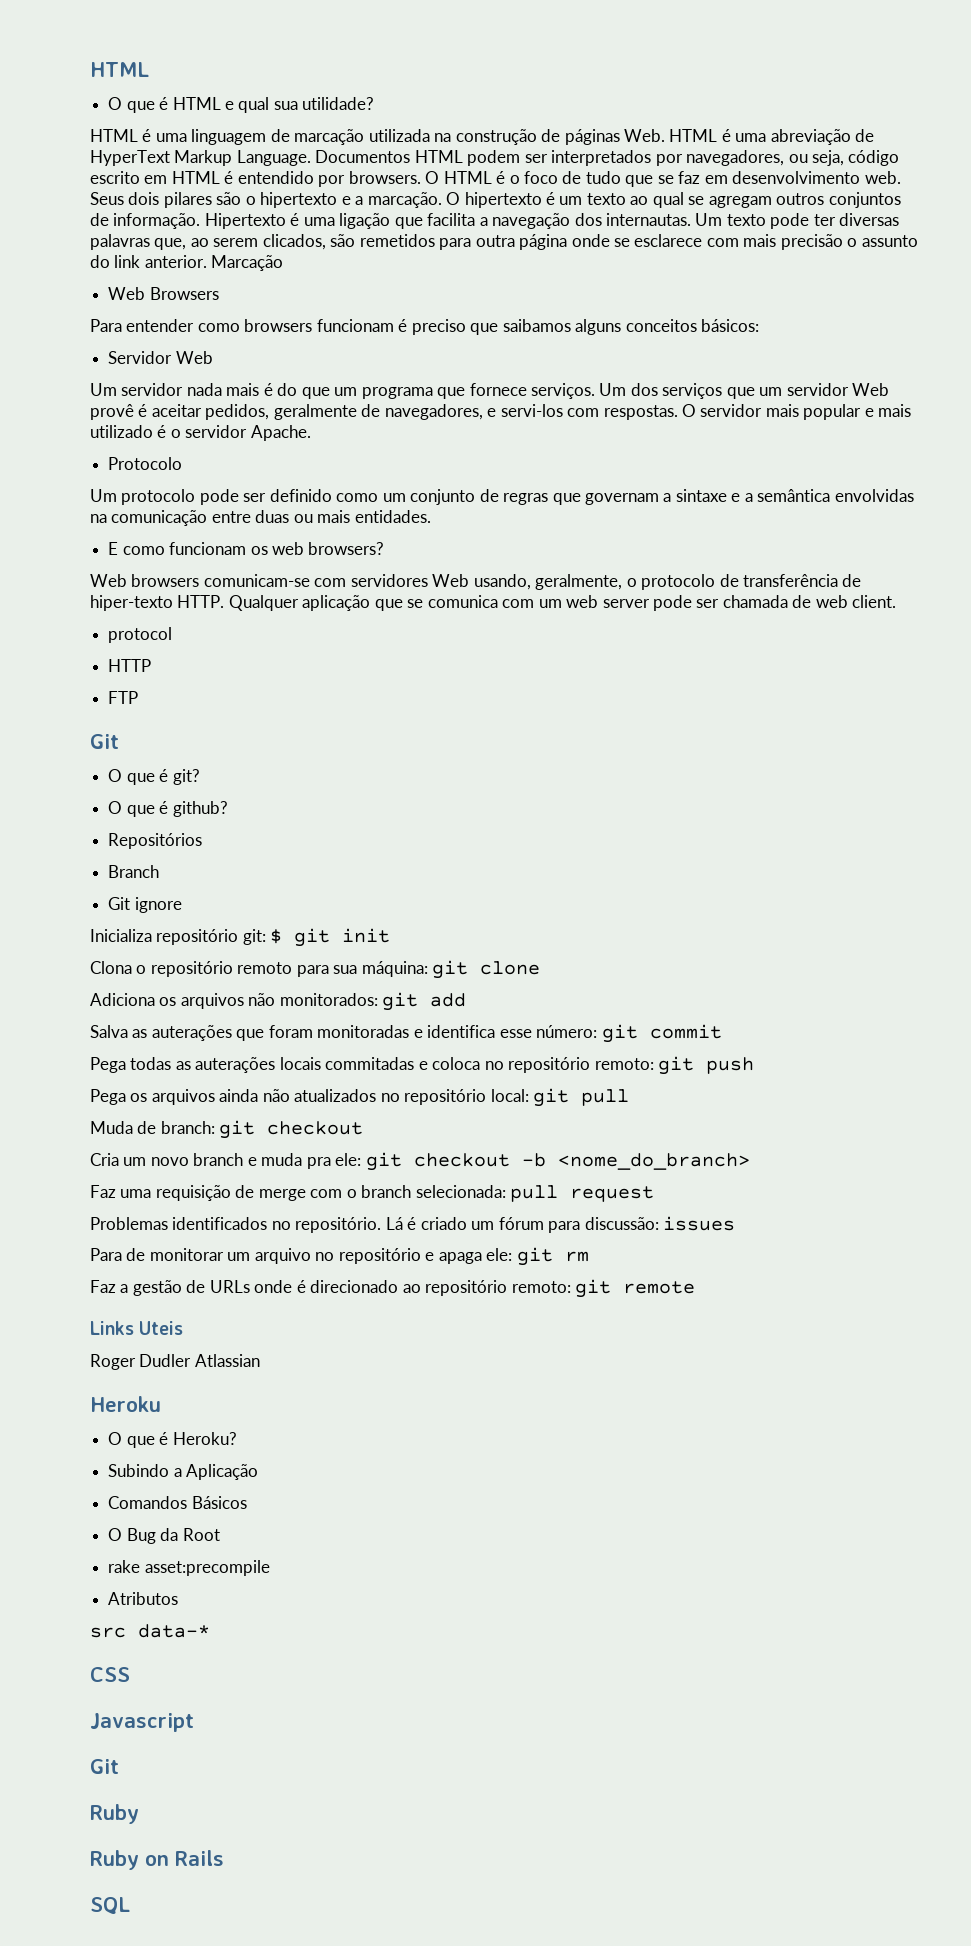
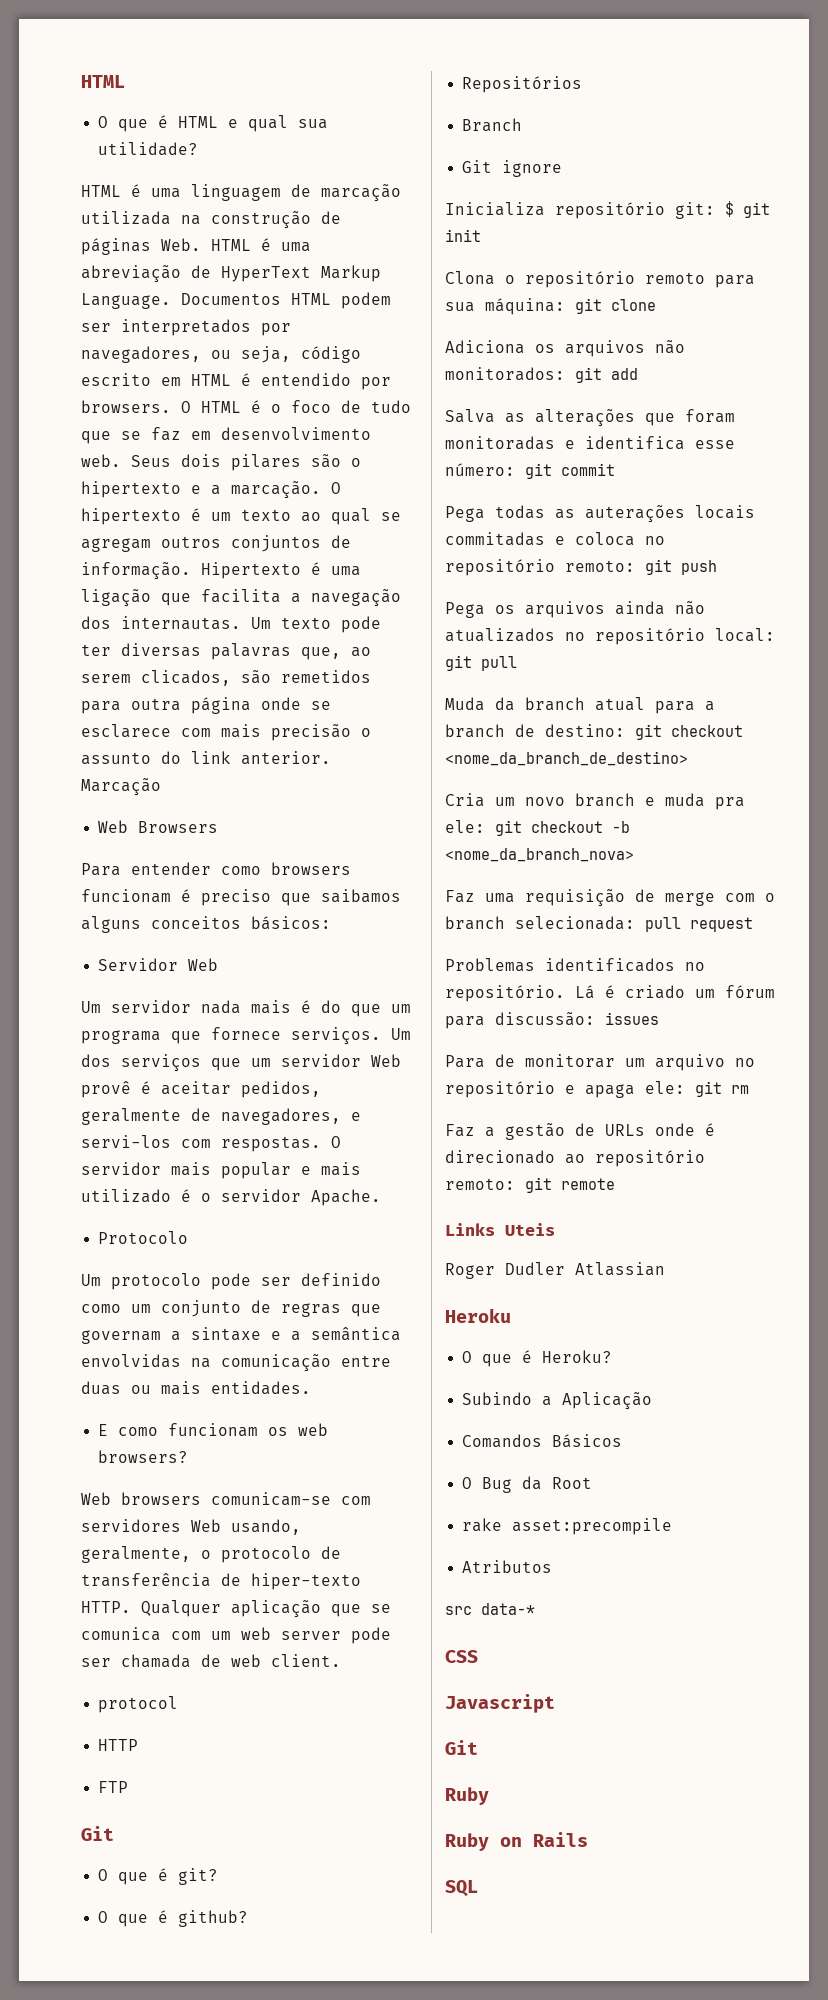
[151,1025,232,1041] auterações -> [535,409,635,427] alterações
[137,1120,364,1139] de branch: git checkout -> [495,697,715,714] [445,724,743,740] [445,751,688,766] da branch atual para a branch de destino: git checkout <nome_da_branch_de_destino>
[557,1153,750,1170] <nome_do_branch> -> [445,848,634,862] <nome_da_branch_nova>

